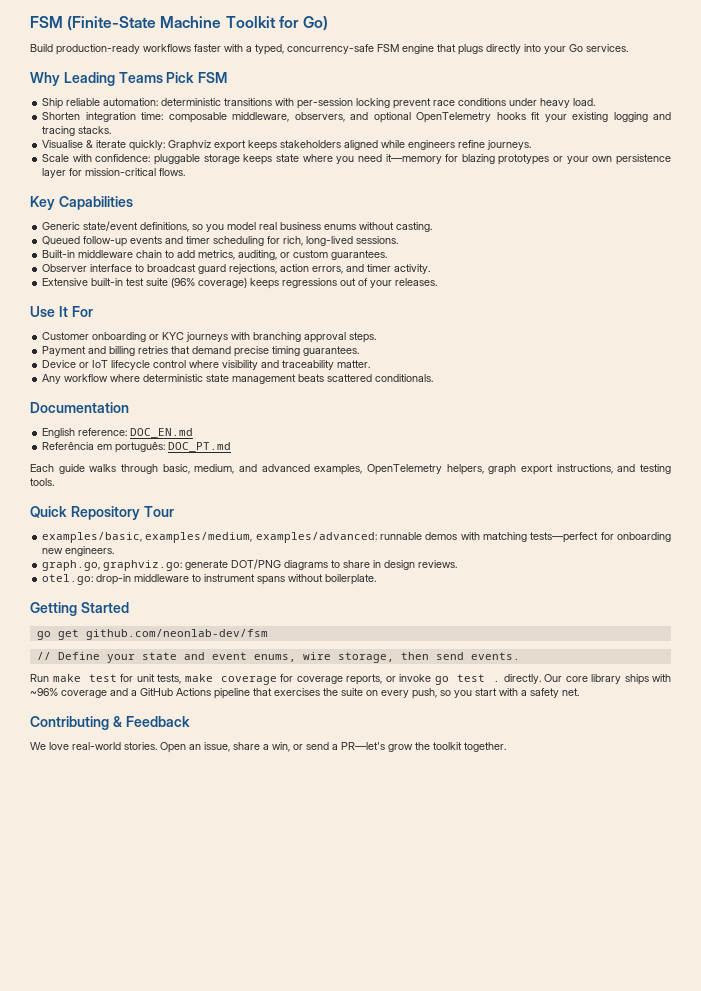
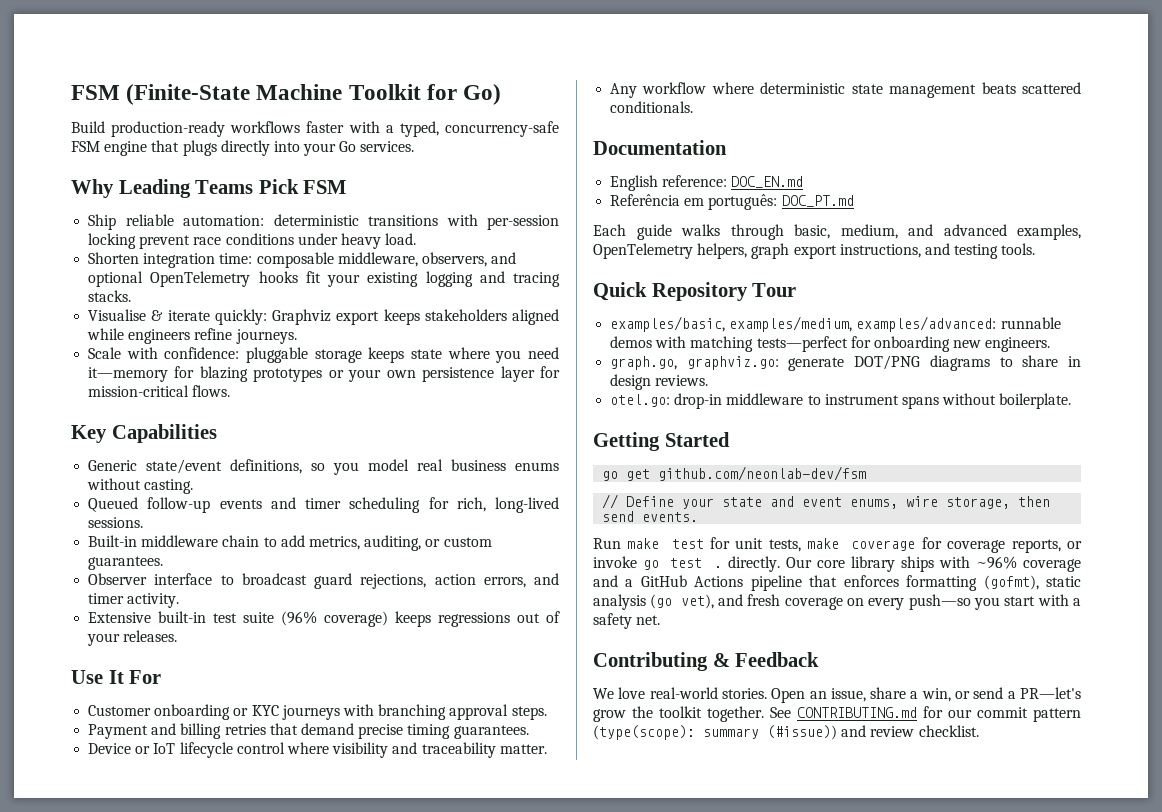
[274,688,451,699] exercises the suite on every push, so -> [843,575,1081,591] [593,594,971,610] enforces formatting (gofmt), static analysis (go vet), and fresh coverage on every push—so
(506, 747) none -> [770,706,1081,722] [593,725,979,740] See CONTRIBUTING.md for our commit pattern (type(scope): summary (#issue)) and review checklist.

